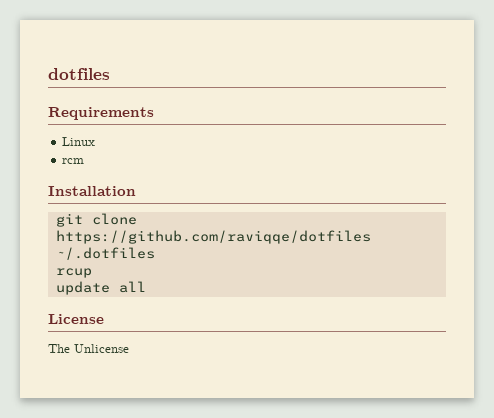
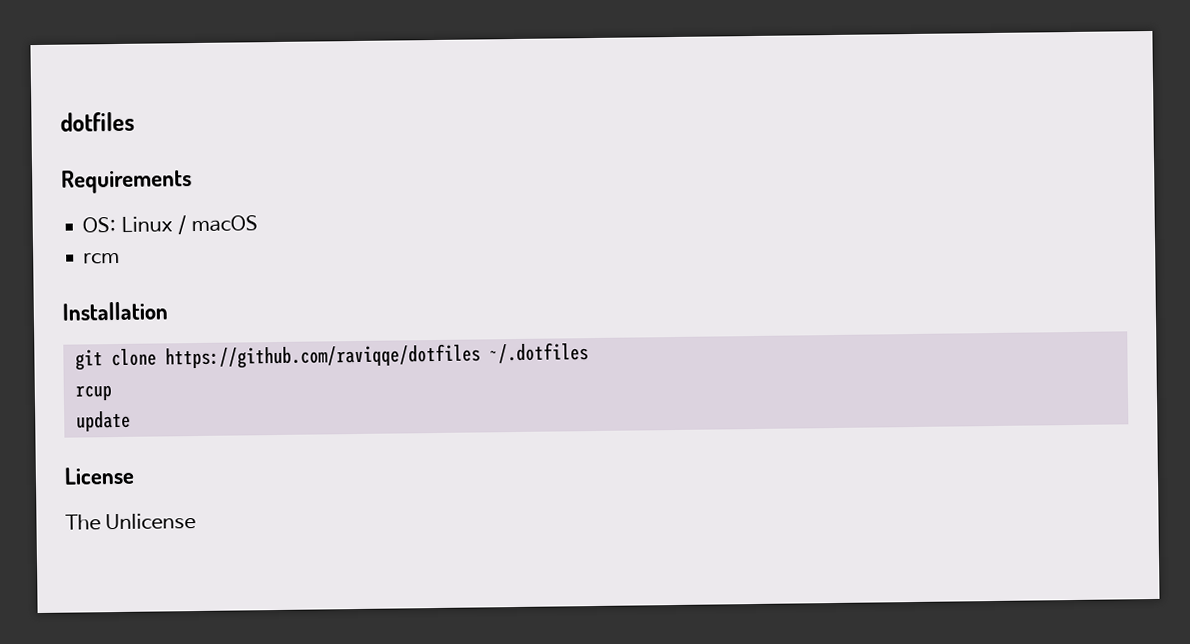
(154, 113) none -> [82,217,117,233] OS:
(96, 141) none -> [176,215,259,235] / macOS
[118,281,146,293] all -> (131, 421) none

